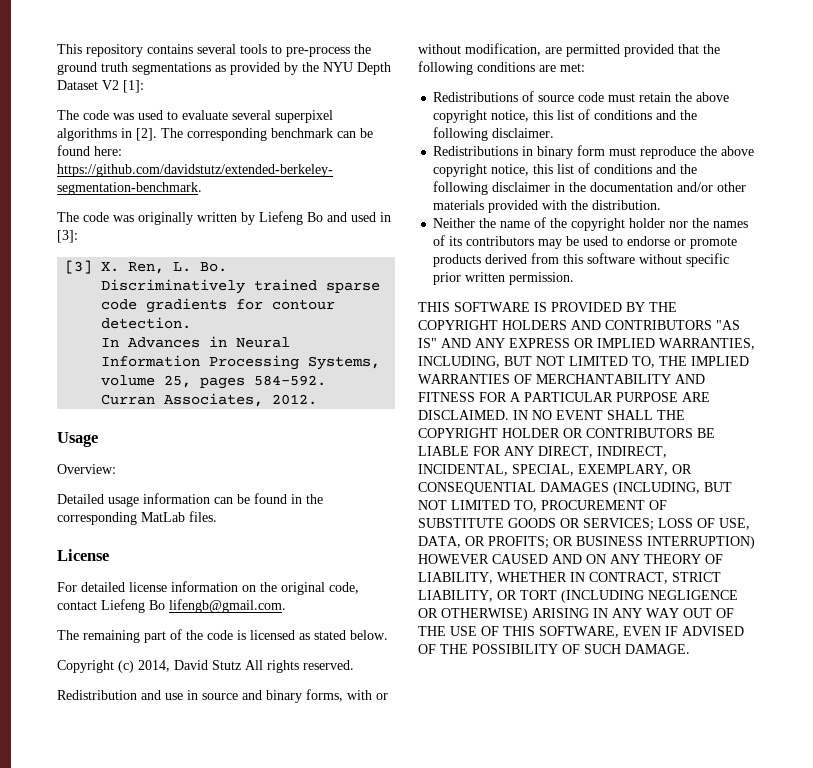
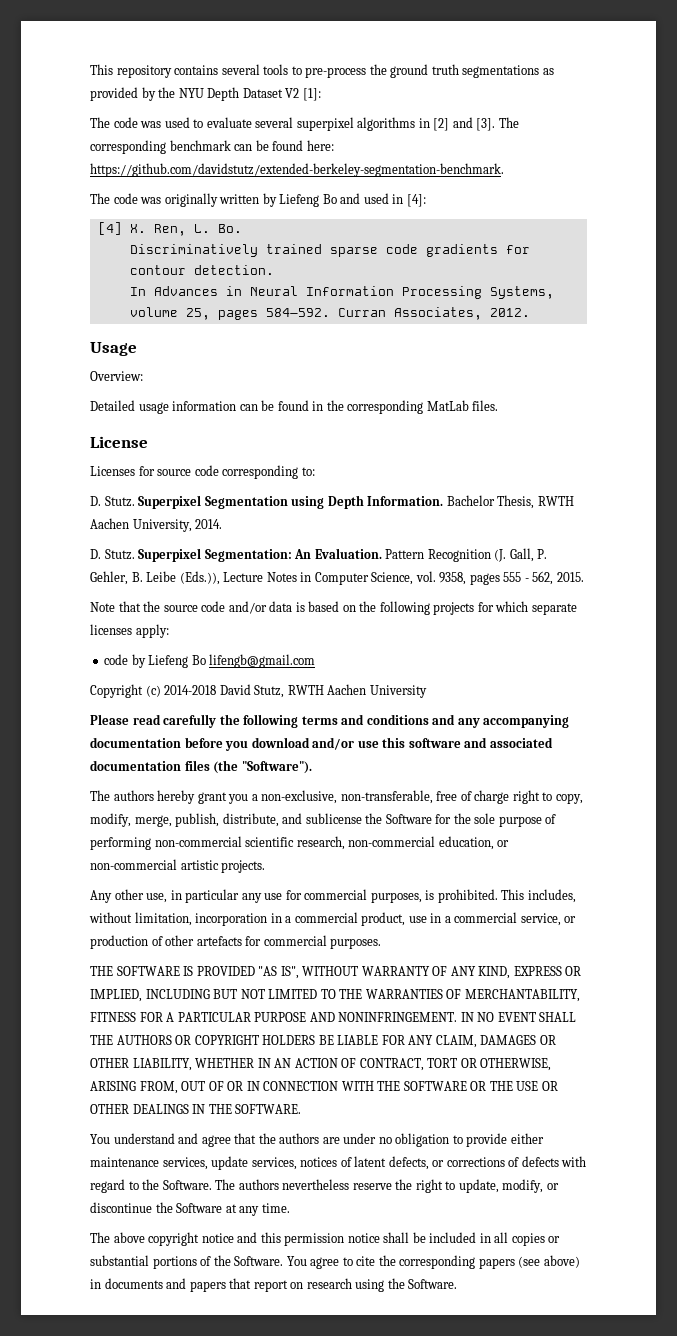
[136,128,157,141] [2]. -> [433,117,496,131] [2] and [3].
[57,230,78,243] [65,260,93,274] [3]: // [3] -> [406,194,426,207] [97,222,122,235] [4]: // [4]
[57,581,359,595] [57,599,286,613] [57,629,388,643] [57,660,354,673] [57,689,388,703] [418,43,720,57] [418,61,585,75] [433,91,730,102] [433,109,698,123] [433,127,555,141] [433,145,755,159] [433,163,698,177] [433,181,747,195] [433,200,662,213] [433,217,749,231] [433,235,738,249] [433,253,730,267] [433,272,575,285] [418,302,677,312] [418,320,740,330] [418,338,755,350] [418,356,749,368] [418,374,705,384] For detailed license information on the original code, contact Liefeng Bo lifengb@gmail.com. // The remaining part of the code is licensed as stated below. // Copyright (c) 2014, David Stutz All rights reserved. // Redistribution and use in source and binary forms, with or without modification, are permitted provided that the following conditions are met: // Redistributions of source code must retain the above copyright notice, this list of conditions and the following disclaimer. // Redistributions in binary form must reproduce the above copyright notice, this list of conditions and the following disclaimer in the documentation and/or other materials provided with the distribution. // Neither the name of the copyright holder nor the names of its contributors may be used to endorse or promote products derived from this software without specific prior written permission. // THIS SOFTWARE IS PROVIDED BY THE COPYRIGHT HOLDERS AND CONTRIBUTORS "AS IS" AND ANY EXPRESS OR IMPLIED WARRANTIES, INCLUDING, BUT NOT LIMITED TO, THE IMPLIED WARRANTIES OF MERCHANTABILITY AND -> [90,465,315,479] [90,495,574,509] [90,518,223,532] [90,548,548,562] [90,571,584,585] [90,601,577,615] [90,624,169,638] [104,654,316,668] [90,684,427,698] [90,714,570,728] [90,737,553,751] [90,760,312,774] [90,790,583,804] [90,813,557,827] [90,836,510,850] [90,859,266,873] [90,889,576,903] [89,912,577,926] [90,935,382,949] [90,966,582,979] [90,989,580,1002] Licenses for source code corresponding to: // D. Stutz. Superpixel Segmentation using Depth Information. Bachelor Thesis, RWTH Aachen University, 2014. // D. Stutz. Superpixel Segmentation: An Evaluation. Pattern Recognition (J. Gall, P. Gehler, B. Leibe (Eds.)), Lecture Notes in Computer Science, vol. 9358, pages 555 - 562, 2015. // Note that the source code and/or data is based on the following projects for which separate licenses apply: // code by Liefeng Bo lifengb@gmail.com // Copyright (c) 2014-2018 David Stutz, RWTH Aachen University // Please read carefully the following terms and conditions and any accompanying documentation before you download and/or use this software and associated documentation files (the "Software"). // The authors hereby grant you a non-exclusive, non-transferable, free of charge right to copy, modify, merge, publish, distribute, and sublicense the Software for the sole purpose of performing non-commercial scientific research, non-commercial education, or non-commercial artistic projects. // Any other use, in particular any use for commercial purposes, is prohibited. This includes, without limitation, incorporation in a commercial product, use in a commercial service, or production of other artefacts for commercial purposes. // THE SOFTWARE IS PROVIDED "AS IS", WITHOUT WARRANTY OF ANY KIND, EXPRESS OR IMPLIED, INCLUDING BUT NOT LIMITED TO THE WARRANTIES OF MERCHANTABILITY,
[682,392,710,402] [418,410,509,420] ARE DISCLAIMED. -> [309,1012,458,1022] AND NONINFRINGEMENT.
[418,428,715,438] [418,446,667,458] [418,464,692,476] [418,482,732,495] [418,500,667,512] [418,518,750,531] [418,536,755,549] [418,554,723,564] [418,572,721,584] [418,590,738,603] [418,608,734,621] [418,626,744,638] [418,644,690,654] COPYRIGHT HOLDER OR CONTRIBUTORS BE LIABLE FOR ANY DIRECT, INDIRECT, INCIDENTAL, SPECIAL, EXEMPLARY, OR CONSEQUENTIAL DAMAGES (INCLUDING, BUT NOT LIMITED TO, PROCUREMENT OF SUBSTITUTE GOODS OR SERVICES; LOSS OF USE, DATA, OR PROFITS; OR BUSINESS INTERRUPTION) HOWEVER CAUSED AND ON ANY THEORY OF LIABILITY, WHETHER IN CONTRACT, STRICT LIABILITY, OR TORT (INCLUDING NEGLIGENCE OR OTHERWISE) ARISING IN ANY WAY OUT OF THE USE OF THIS SOFTWARE, EVEN IF ADVISED OF THE POSSIBILITY OF SUCH DAMAGE. -> [116,1035,556,1048] [90,1058,552,1071] [90,1081,558,1094] [90,1104,302,1114] [90,1133,544,1147] [90,1156,587,1170] [90,1179,559,1193] [90,1202,290,1216] [90,1232,561,1246] [90,1255,580,1269] [90,1278,458,1292] AUTHORS OR COPYRIGHT HOLDERS BE LIABLE FOR ANY CLAIM, DAMAGES OR OTHER LIABILITY, WHETHER IN AN ACTION OF CONTRACT, TORT OR OTHERWISE, ARISING FROM, OUT OF OR IN CONNECTION WITH THE SOFTWARE OR THE USE OR OTHER DEALINGS IN THE SOFTWARE. // You understand and agree that the authors are under no obligation to provide either maintenance services, update services, notices of latent defects, or corrections of defects with regard to the Software. The authors nevertheless reserve the right to update, modify, or discontinue the Software at any time. // The above copyright notice and this permission notice shall be included in all copies or substantial portions of the Software. You agree to cite the corresponding papers (see above) in documents and papers that report on research using the Software.

